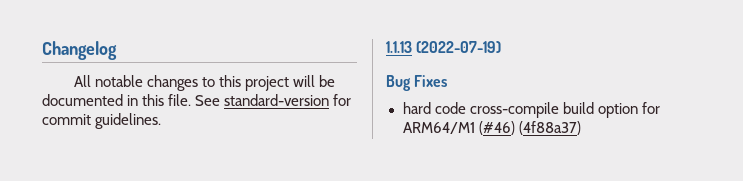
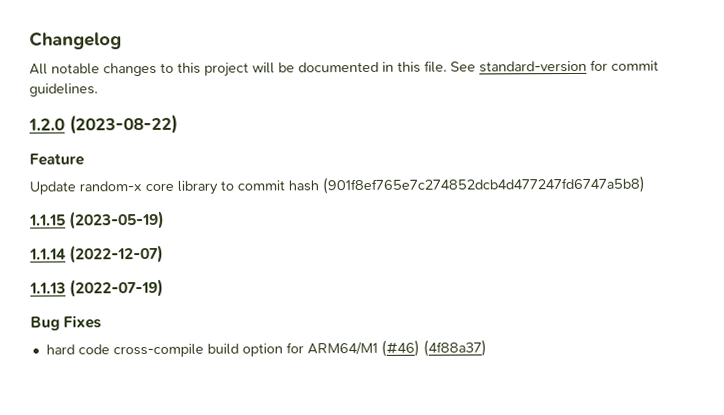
(162, 121) none -> [28,113,178,135] [29,153,84,166] [29,175,645,195] [29,210,166,230] [29,244,165,264] // 1.2.0 (2023-08-22) // Feature // Update random-x core library to commit hash (901f8ef765e7c274852dcb4d477247fd6747a5b8) // 1.1.15 (2023-05-19) // 1.1.14 (2022-12-07)

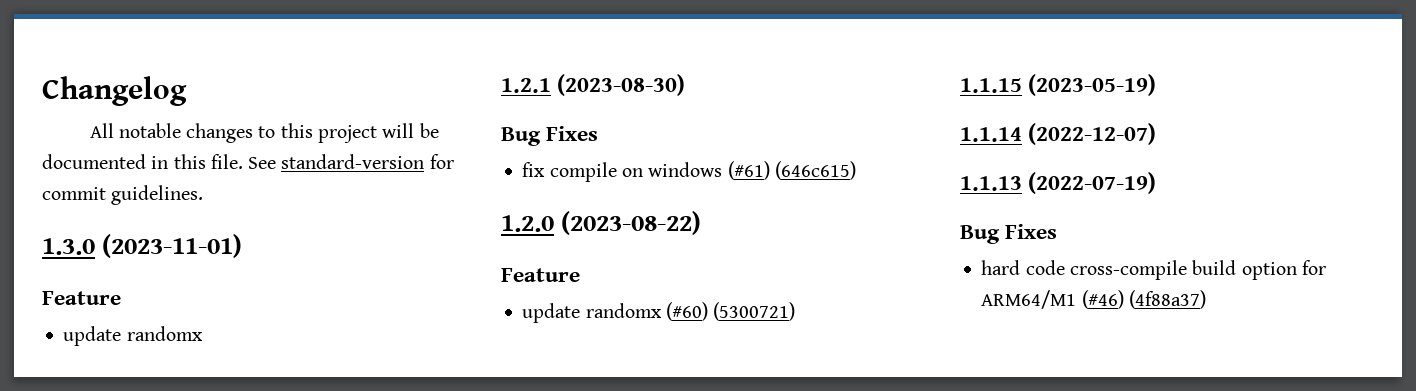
[28,113,178,135] [29,153,84,166] [29,175,645,195] 1.2.0 (2023-08-22) // Feature // Update random-x core library to commit hash (901f8ef765e7c274852dcb4d477247fd6747a5b8) -> [42,234,243,258] [42,291,121,305] [63,326,203,346] [501,74,686,96] [501,126,599,146] [522,161,856,182] [501,211,702,235] [501,268,580,282] [522,302,796,323] 1.3.0 (2023-11-01) // Feature // update randomx // 1.2.1 (2023-08-30) // Bug Fixes // fix compile on windows (#61) (646c615) // 1.2.0 (2023-08-22) // Feature // update randomx (#60) (5300721)

